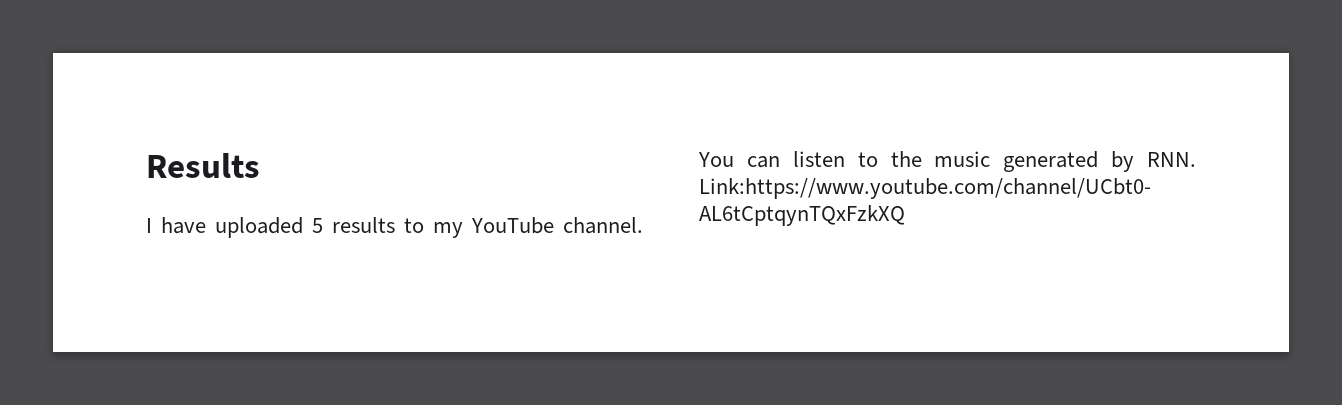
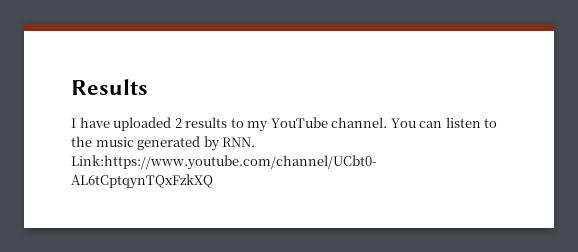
[312,218,323,233] 5 -> [174,118,182,128] 2

